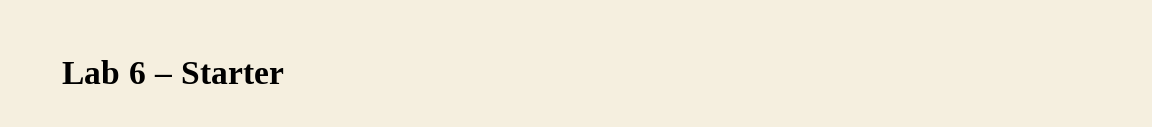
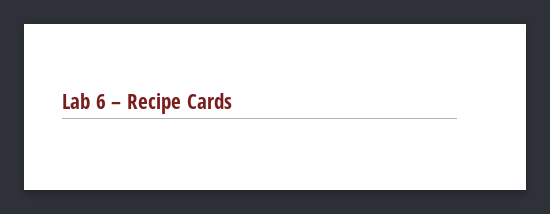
[181,62,285,84] Starter -> [127,93,232,114] Recipe Cards

